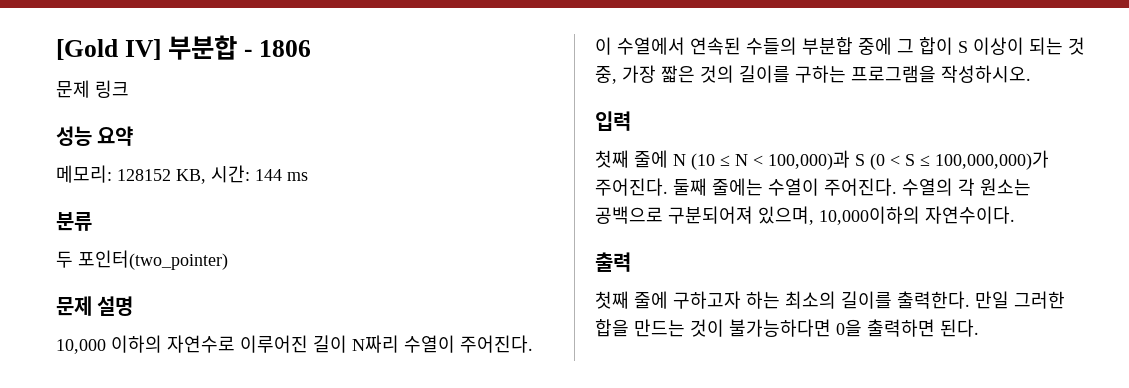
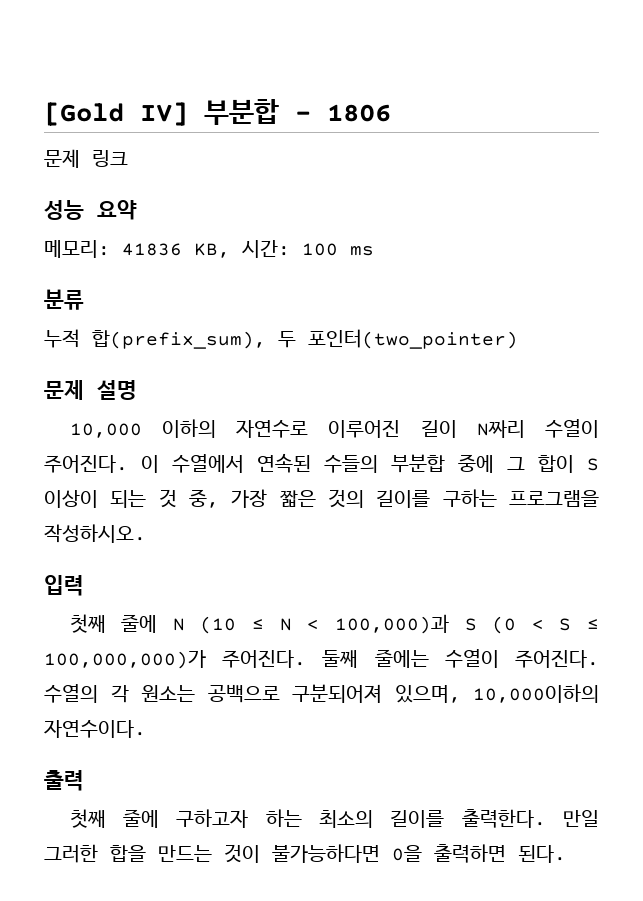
[117,169,171,181] 128152 -> [122,243,182,256] 41836
[255,169,282,181] 144 -> [302,243,338,256] 100
(92, 221) none -> [44,329,266,349] 누적 합(prefix_sum),

